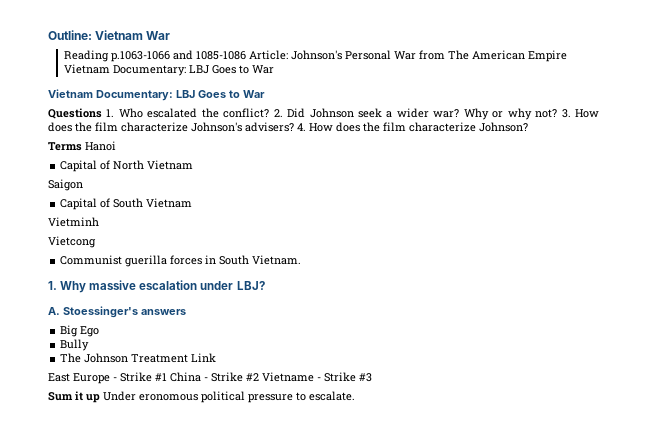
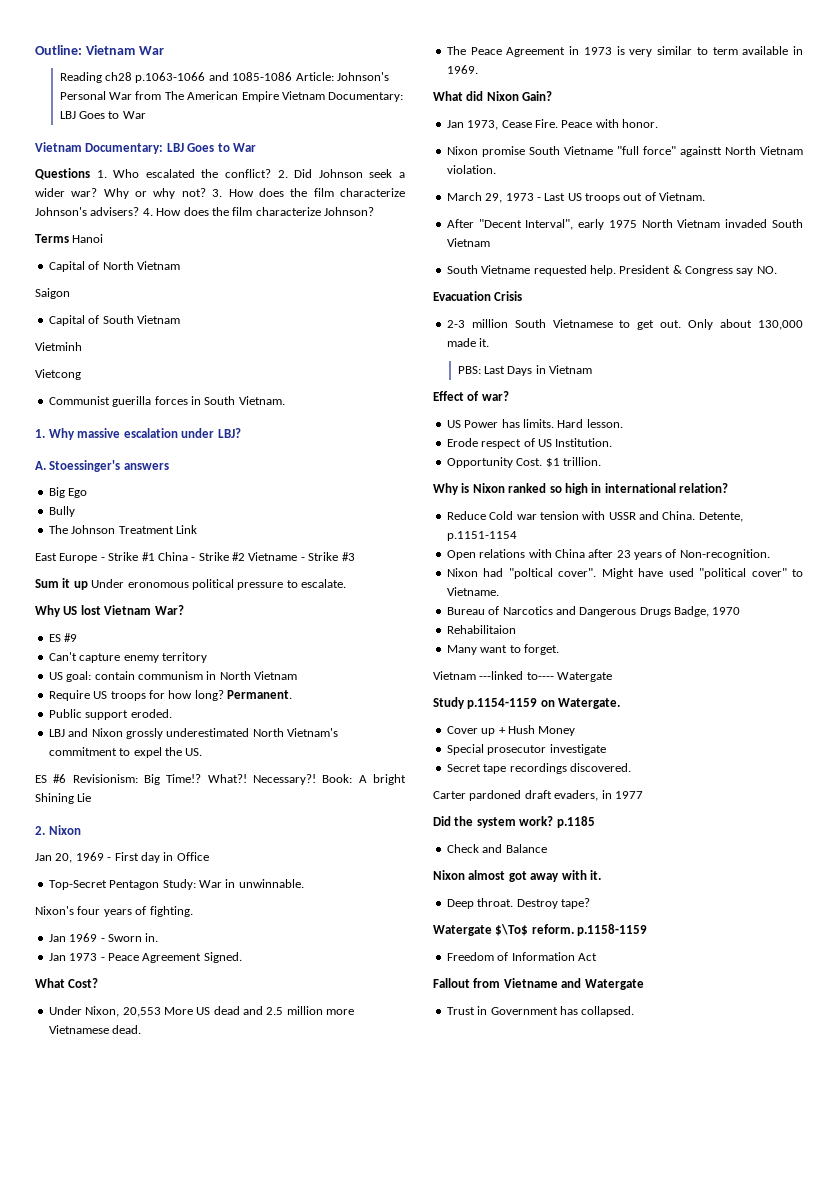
(109, 56) none -> [105,72,133,81] ch28
(355, 396) none -> [35,605,184,617] [48,633,78,642] [48,652,207,663] [48,671,297,682] [48,690,292,701] [48,709,172,720] [48,728,338,739] [48,747,203,758] [35,774,406,785] [35,793,92,804] [35,825,81,835] [35,852,209,863] [48,879,304,890] [35,906,193,917] [48,933,159,942] [48,952,242,963] [35,978,99,988] [48,1006,355,1017] [48,1025,142,1034] [446,46,803,57] [446,65,478,74] [433,91,553,101] [446,119,658,130] [446,146,803,157] [446,165,496,174] [446,192,706,203] [446,219,803,230] [446,238,490,247] [446,265,777,276] [433,291,523,301] [446,319,803,330] [446,338,490,347] [457,365,593,376] [433,391,509,401] [446,419,623,428] [446,438,613,449] [446,457,601,468] [433,483,728,495] [446,511,743,522] [446,531,517,541] [446,549,770,560] [446,568,803,579] [446,587,499,596] [446,606,741,617] [446,625,516,634] [446,644,559,655] [433,671,613,682] [433,697,621,709] [446,725,576,736] [446,744,606,755] [446,763,631,774] [433,790,643,801] [433,816,595,828] [446,844,547,853] [433,870,601,882] [446,898,590,909] [433,924,648,936] [446,952,597,961] [433,978,644,990] [446,1006,635,1017] // Why US lost Vietnam War? // ES #9 // Can't capture enemy territory // US goal: contain communism in North Vietnam // Require US troops for how long? Permanent. // Public support eroded. // LBJ and Nixon grossly underestimated North Vietnam's commitment to expel the US. // ES #6 Revisionism: Big Time!? What?! Necessary?! Book: A bright Shining Lie // 2. Nixon // Jan 20, 1969 - First day in Office // Top-Secret Pentagon Study: War in unwinnable. // Nixon's four years of fighting. // Jan 1969 - Sworn in. // Jan 1973 - Peace Agreement Signed. // What Cost? // Under Nixon, 20,553 More US dead and 2.5 million more Vietnamese dead. // The Peace Agreement in 1973 is very similar to term available in 1969. // What did Nixon Gain? // Jan 1973, Cease Fire. Peace with honor. // Nixon promise South Vietname "full force" againstt North Vietnam violation. // March 29, 1973 - Last US troops out of Vietnam. // After "Decent Interval", early 1975 North Vietnam invaded South Vietnam // South Vietname requested help. President & Congress say NO. // Evacuation Crisis // 2-3 million South Vietnamese to get out. Only about 130,000 made it. // PBS: Last Days in Vietnam // Effect of war? // US Power has limits. Hard lesson. // Erode respect of US Institution. // Opportunity Cost. $1 trillion. // Why is Nixon ranked so high in international relation? // Reduce Cold war tension with USSR and China. Detente, p.1151-1154 // Open relations with China after 23 years of Non-recognition. // Nixon had "poltical cover". Might have used "political cover" to Vietname. // Bureau of Narcotics and Dangerous Drugs Badge, 1970 // Rehabilitaion // Many want to forget. // Vietnam ---linked to---- Watergate // Study p.1154-1159 on Watergate. // Cover up + Hush Money // Special prosecutor investigate // Secret tape recordings discovered. // Carter pardoned draft evaders, in 1977 // Did the system work? p.1185 // Check and Balance // Nixon almost got away with it. // Deep throat. Destroy tape? // Watergate $\To$ reform. p.1158-1159 // Freedom of Information Act // Fallout from Vietname and Watergate // Trust in Government has collapsed.

